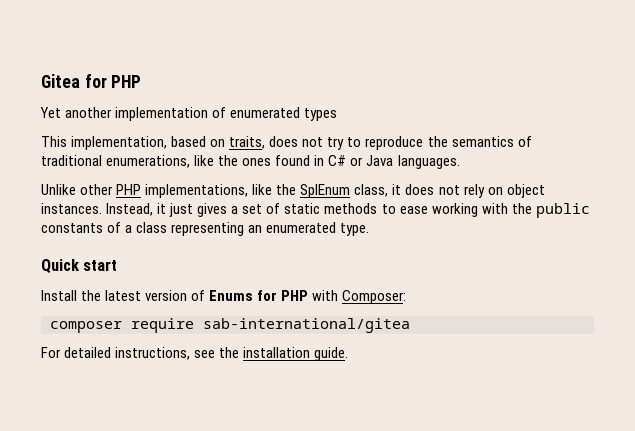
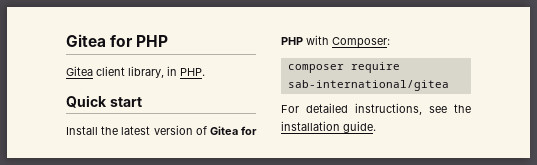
[40,107,338,121] [41,136,532,150] [41,155,460,169] [41,184,545,198] [41,203,590,218] [41,222,370,236] Yet another implementation of enumerated types // This implementation, based on traits, does not try to reproduce the semantics of traditional enumerations, like the ones found in C# or Java languages. // Unlike other PHP implementations, like the SplEnum class, it does not rely on object instances. Instead, it just gives a set of static methods to ease working with the public constants of a class representing an enumerated type. -> [66,66,205,78] Gitea client library, in PHP.
[209,290,254,301] Enums -> [209,126,238,135] Gitea

